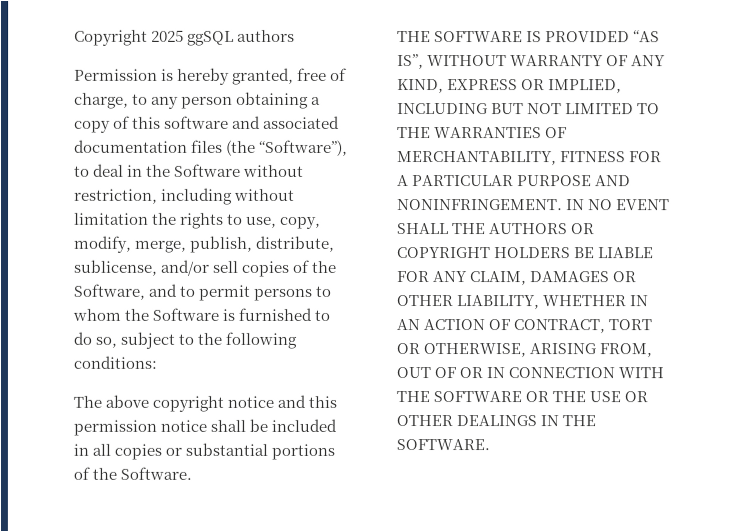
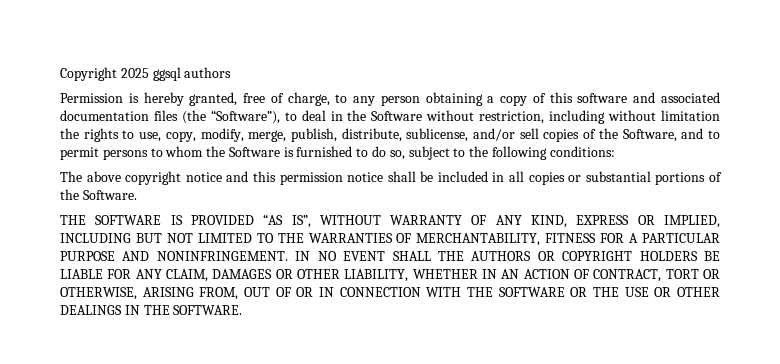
[187,30,235,46] ggSQL -> [152,67,181,81] ggsql

